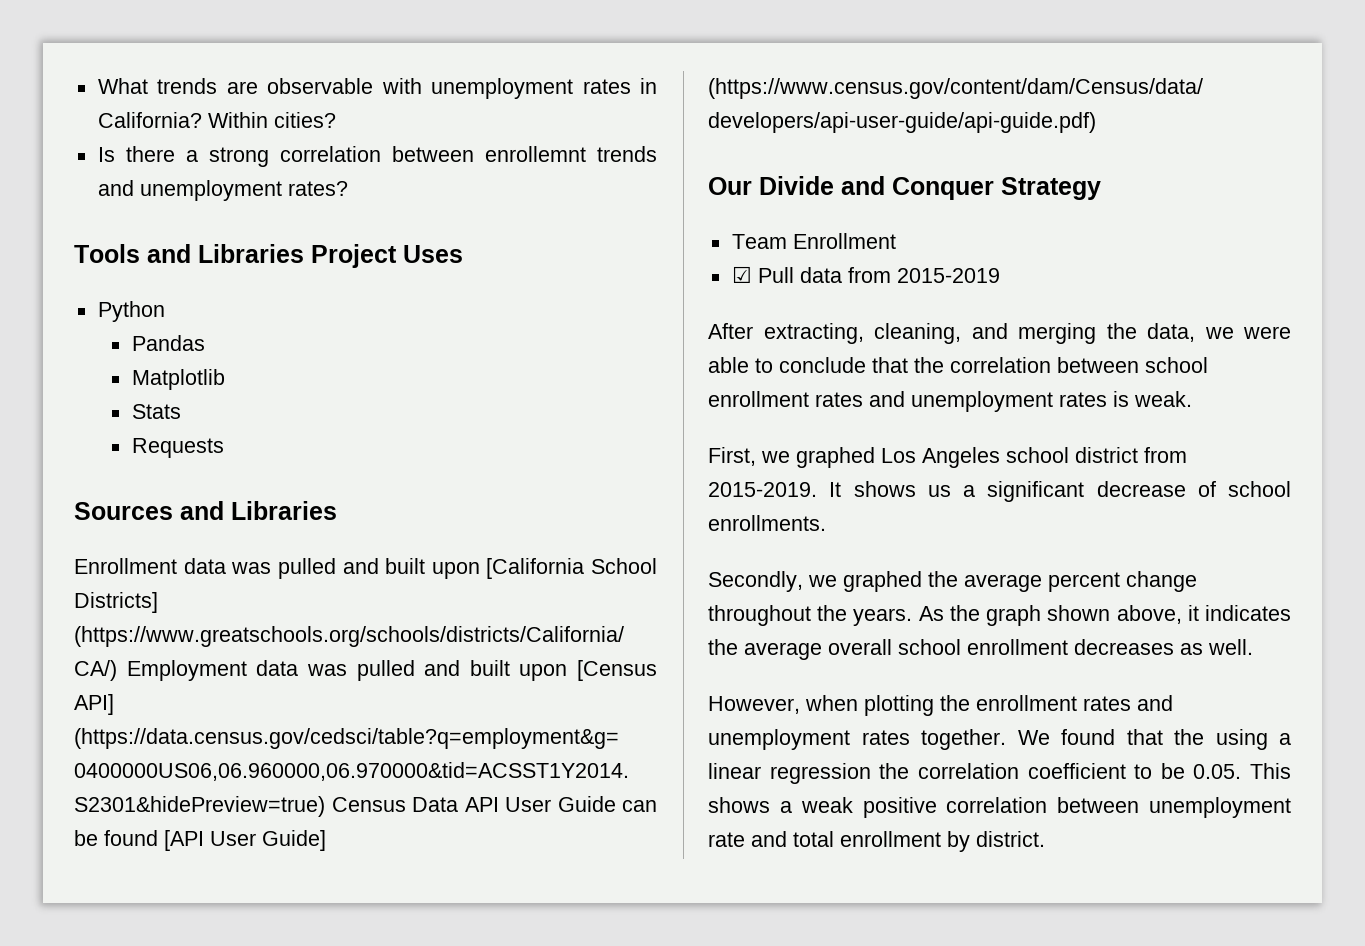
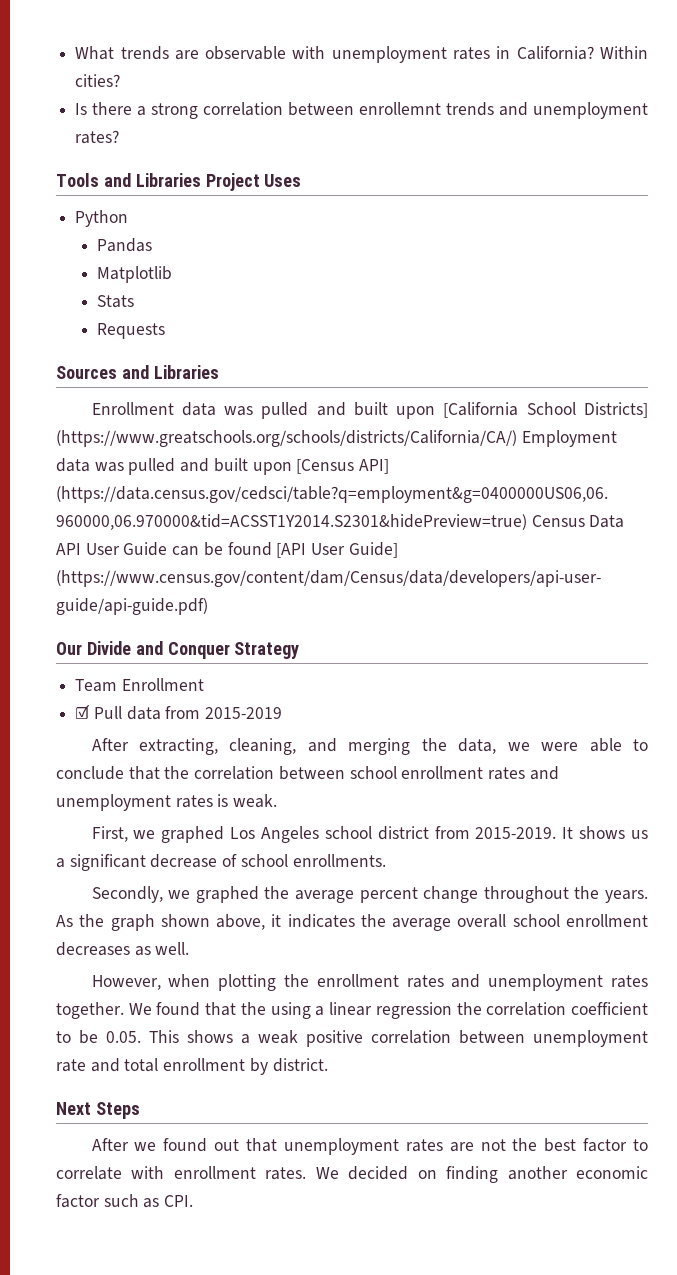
(1045, 839) none -> [56,1102,140,1119] [91,1138,648,1155] [56,1166,648,1183] [56,1194,194,1208] // Next Steps // After we found out that unemployment rates are not the best factor to correlate with enrollment rates. We decided on finding another economic factor such as CPI.

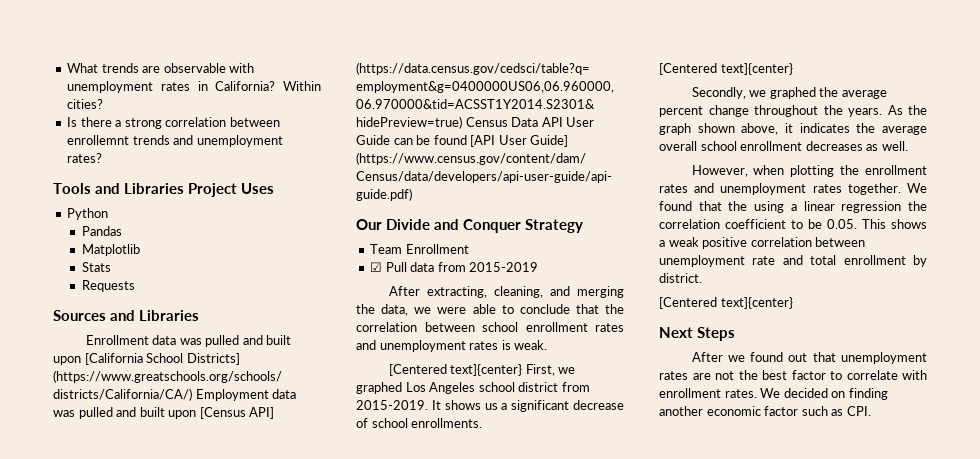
(278, 801) none -> [388,364,523,376] [Centered text]{center}
(386, 860) none -> [659,63,793,75] // [Centered text]{center}
(328, 1065) none -> [659,297,793,309] // [Centered text]{center}

